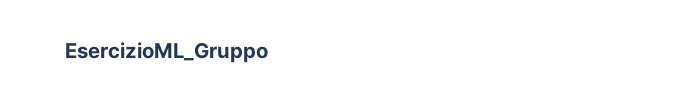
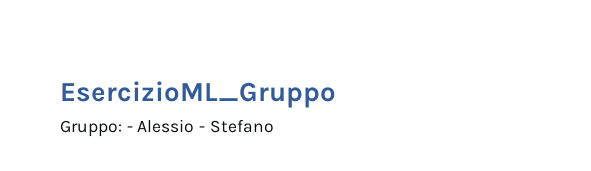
(268, 52) none -> [60,119,274,137] // Gruppo: - Alessio - Stefano

